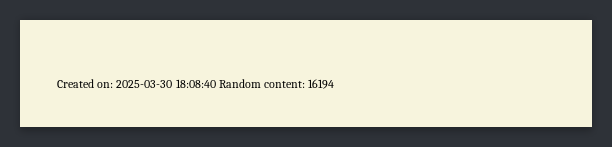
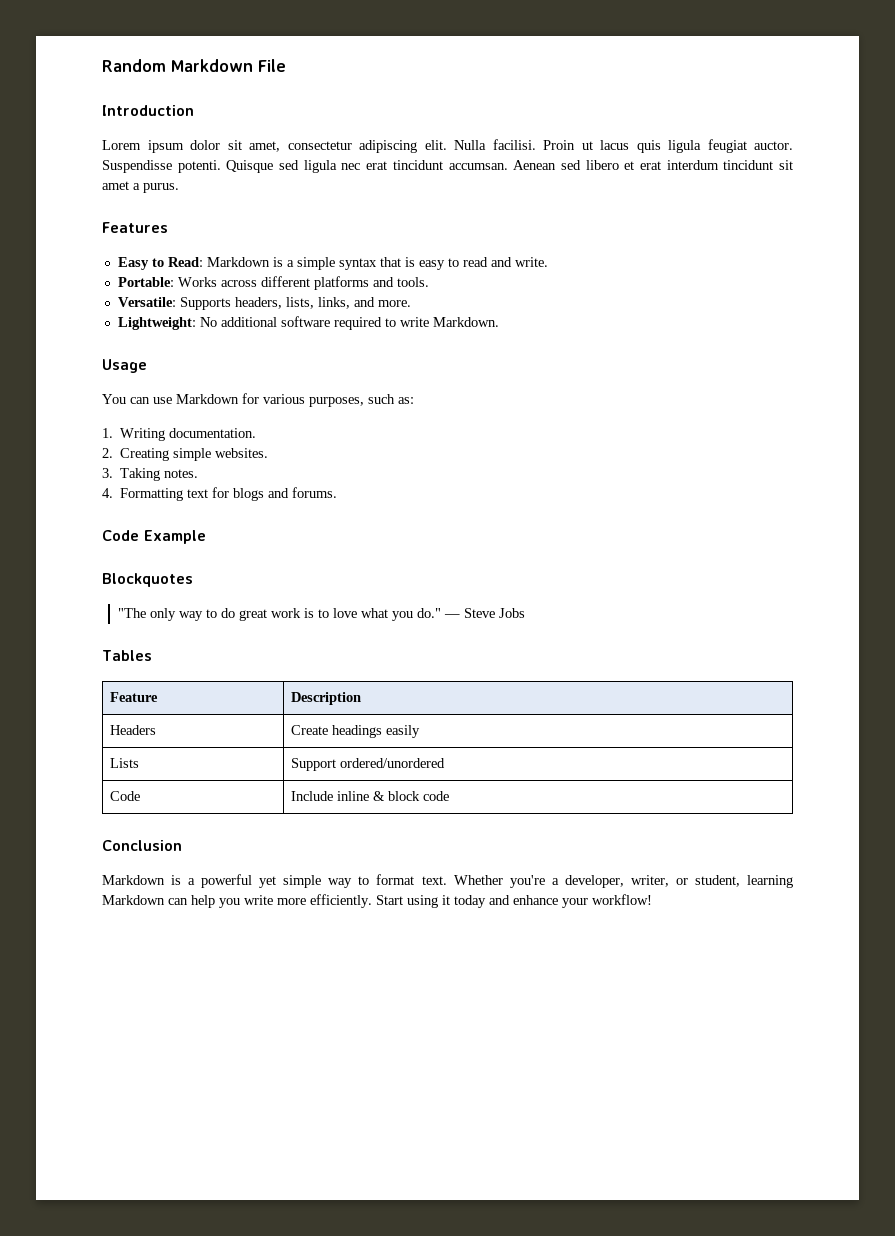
[57,79,335,89] Created on: 2025-03-30 18:08:40 Random content: 16194 -> [102,59,286,72] [102,105,194,116] [102,139,793,153] [102,160,793,173] [102,181,179,193] [102,222,168,233] [117,257,548,270] [117,276,429,290] [117,297,411,310] [117,316,499,330] [102,359,147,373] [102,393,414,407] [102,428,257,441] [102,448,269,461] [102,468,199,481] [102,487,338,501] [102,530,206,544] [102,573,193,587] [118,608,526,621] [102,650,152,661] [109,692,158,702] [290,692,361,705] [109,725,156,735] [290,725,420,738] [109,758,139,768] [290,758,445,771] [109,791,140,801] [290,791,449,801] [102,840,182,851] [102,874,793,888] [102,894,652,908] Random Markdown File // Introduction // Lorem ipsum dolor sit amet, consectetur adipiscing elit. Nulla facilisi. Proin ut lacus quis ligula feugiat auctor. Suspendisse potenti. Quisque sed ligula nec erat tincidunt accumsan. Aenean sed libero et erat interdum tincidunt sit amet a purus. // Features // Easy to Read: Markdown is a simple syntax that is easy to read and write. // Portable: Works across different platforms and tools. // Versatile: Supports headers, lists, links, and more. // Lightweight: No additional software required to write Markdown. // Usage // You can use Markdown for various purposes, such as: // 1. Writing documentation. // 2. Creating simple websites. // 3. Taking notes. // 4. Formatting text for blogs and forums. // Code Example // Blockquotes // "The only way to do great work is to love what you do." — Steve Jobs // Tables // Feature | Description // Headers | Create headings easily // Lists | Support ordered/unordered // Code | Include inline & block code // Conclusion // Markdown is a powerful yet simple way to format text. Whether you're a developer, writer, or student, learning Markdown can help you write more efficiently. Start using it today and enhance your workflow!

